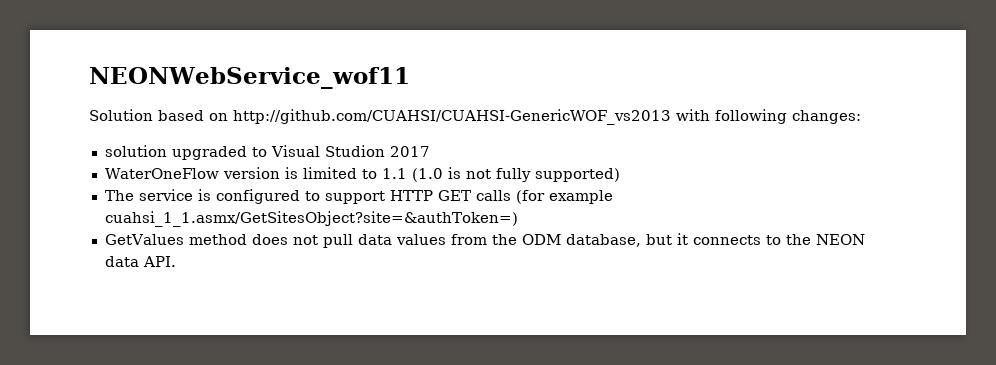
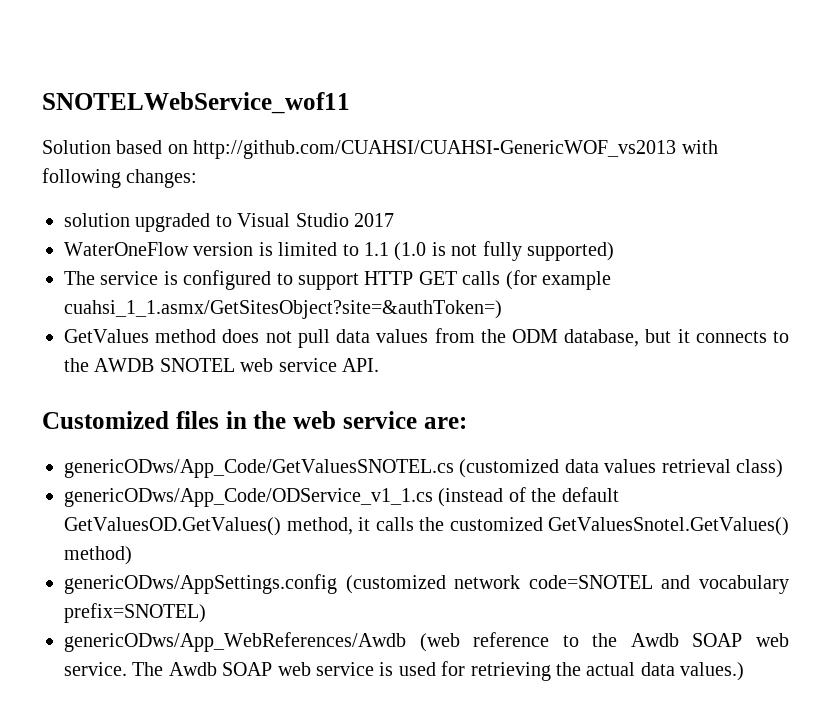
[89,67,410,89] NEONWebService_wof11 -> [42,92,350,114] SNOTELWebService_wof11
[324,145,385,157] Studion -> [295,213,349,227] Studio
[815,234,865,245] [104,256,176,267] NEON data API. -> [94,358,379,372] [42,411,467,429] [64,459,783,478] [64,487,619,507] [64,517,789,536] [64,546,132,565] [64,574,790,594] [64,603,206,623] [64,632,789,652] [64,661,745,681] AWDB SNOTEL web service API. // Customized files in the web service are: // genericODws/App_Code/GetValuesSNOTEL.cs (customized data values retrieval class) // genericODws/App_Code/ODService_v1_1.cs (instead of the default GetValuesOD.GetValues() method, it calls the customized GetValuesSnotel.GetValues() method) // genericODws/AppSettings.config (customized network code=SNOTEL and vocabulary prefix=SNOTEL) // genericODws/App_WebReferences/Awdb (web reference to the Awdb SOAP web service. The Awdb SOAP web service is used for retrieving the actual data values.)

